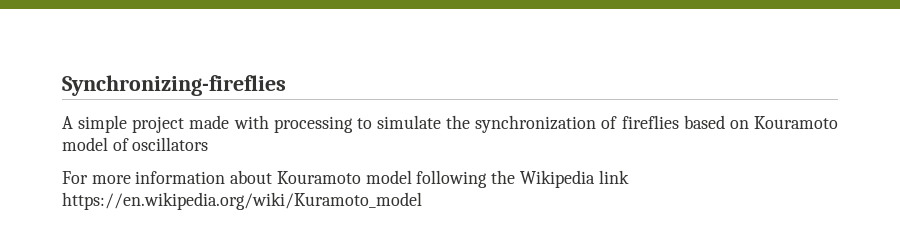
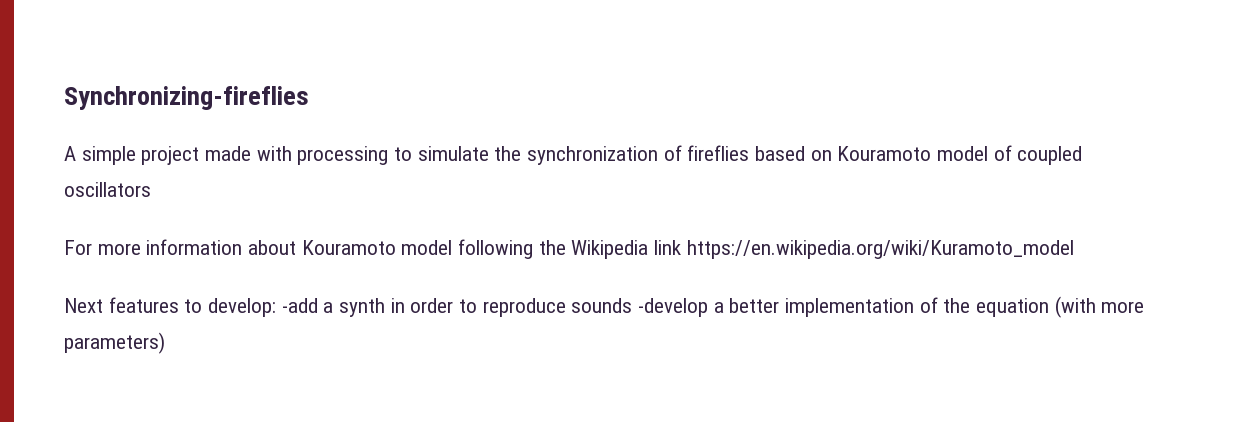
(129, 144) none -> [1017,146,1083,165] coupled
(422, 201) none -> [64,296,1145,318] [64,332,165,354] // Next features to develop: -add a synth in order to reproduce sounds -develop a better implementation of the equation (with more parameters)

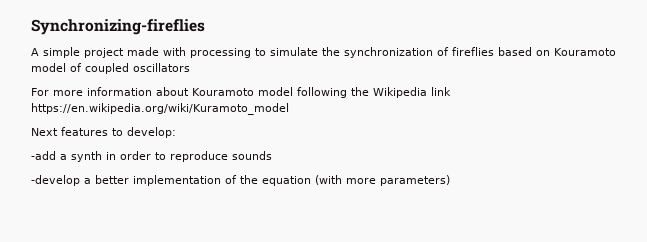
(277, 307) none -> (176, 132) //
(633, 305) none -> (272, 155) //

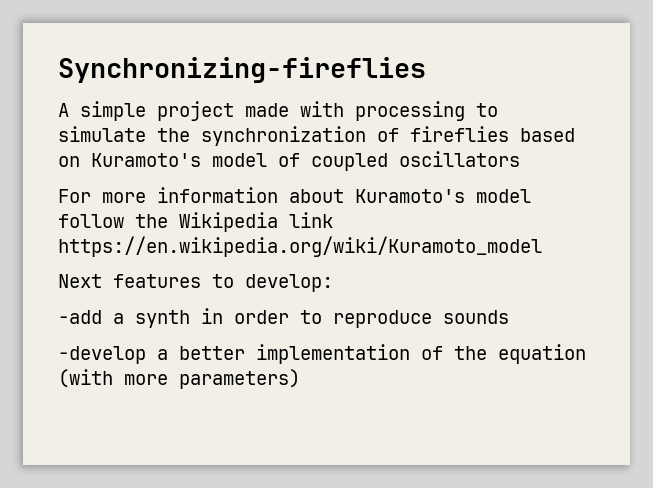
[554,48,616,56] Kouramoto -> [91,153,201,167] Kuramoto's
[192,87,347,98] Kouramoto model following -> [355,189,531,203] [58,214,124,228] Kuramoto's model follow

